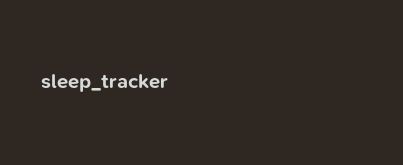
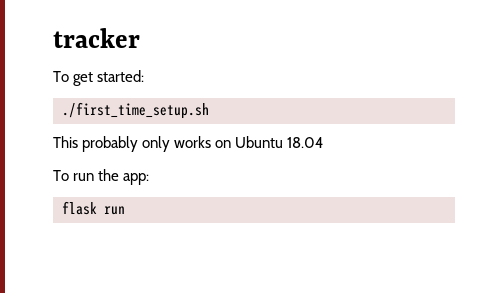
[41,74,168,92] sleep_tracker -> [53,28,140,48] [53,70,145,86] [62,102,209,119] [53,136,324,152] [53,169,150,185] [62,201,125,215] tracker // To get started: // ./first_time_setup.sh // This probably only works on Ubuntu 18.04 // To run the app: // flask run

